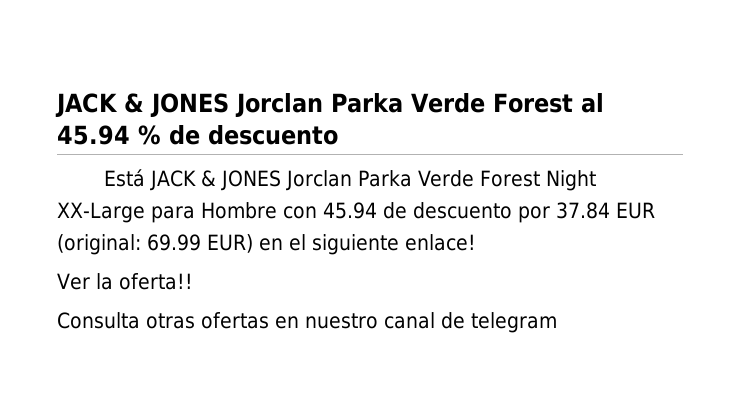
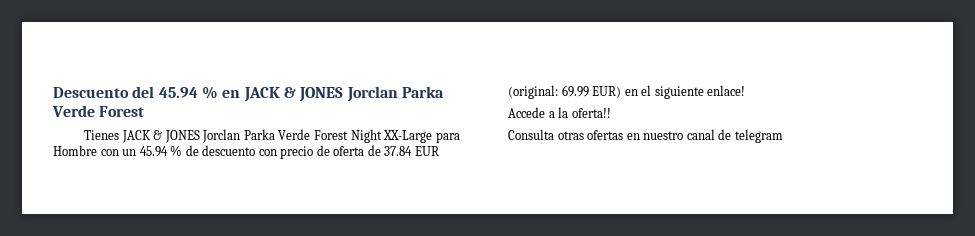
[55,93,604,117] [57,125,338,145] [103,169,145,187] JACK & JONES Jorclan Parka Verde Forest al 45.94 % de descuento // Está -> [53,86,444,102] [52,105,145,117] [84,130,120,140] Descuento del 45.94 % en JACK & JONES Jorclan Parka Verde Forest // Tienes
[322,202,550,223] 45.94 de descuento por -> [122,145,381,159] un 45.94 % de descuento con precio de oferta de
[57,273,90,290] Ver -> [508,107,555,118] Accede a

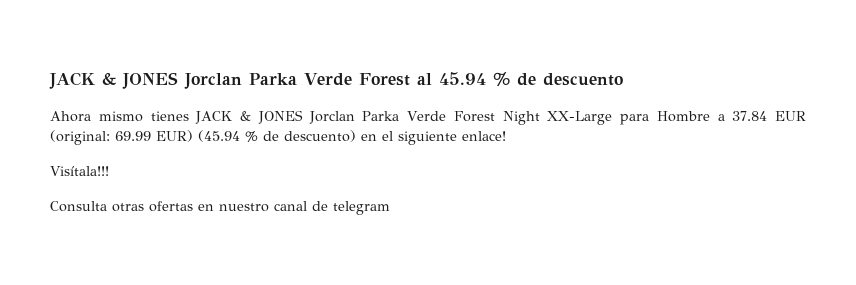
[53,86,444,102] [52,105,145,117] [84,130,120,140] Descuento del 45.94 % en JACK & JONES Jorclan Parka Verde Forest // Tienes -> [49,72,623,89] [50,111,189,122] JACK & JONES Jorclan Parka Verde Forest al 45.94 % de descuento // Ahora mismo tienes
[100,145,381,159] con un 45.94 % de descuento con precio de oferta de -> [717,114,725,121] a
(622, 92) none -> [198,130,356,142] (45.94 % de descuento)
[508,107,611,118] Accede a la oferta!! -> [50,166,109,176] Visítala!!!

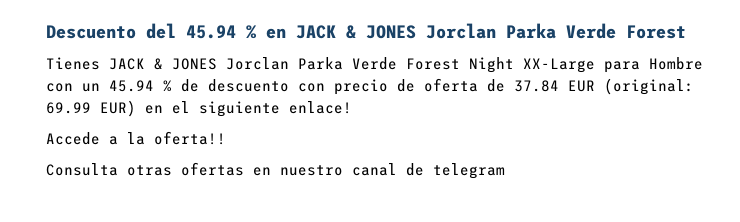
[49,72,623,89] [50,111,189,122] JACK & JONES Jorclan Parka Verde Forest al 45.94 % de descuento // Ahora mismo tienes -> [46,23,686,39] [46,57,100,70] Descuento del 45.94 % en JACK & JONES Jorclan Parka Verde Forest // Tienes
[717,114,725,121] a -> [46,78,505,95] con un 45.94 % de descuento con precio de oferta de
[198,130,356,142] (45.94 % de descuento) -> (136, 108) none
[50,166,109,176] Visítala!!! -> [46,131,226,145] Accede a la oferta!!

